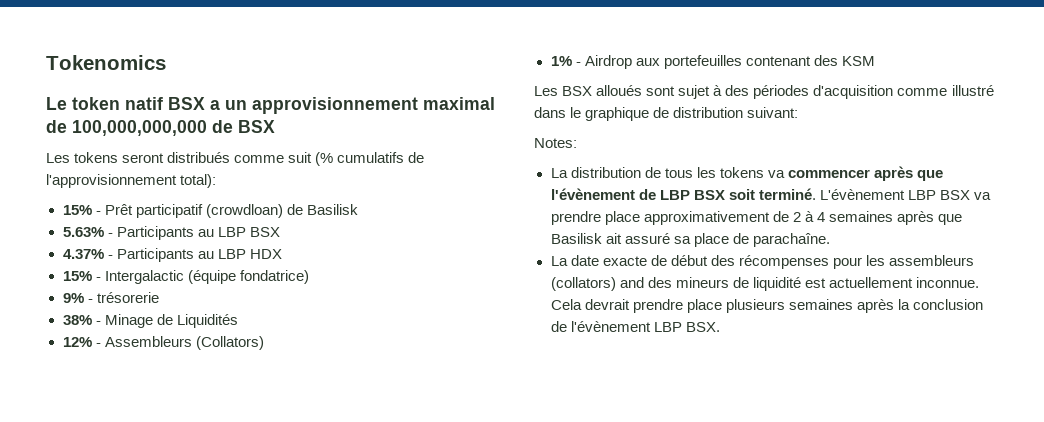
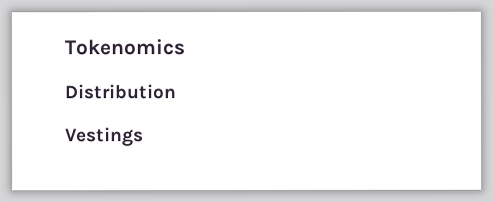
[46,97,495,114] [46,120,275,136] [46,152,425,166] [46,174,217,188] [62,204,358,218] [62,226,280,240] [62,248,282,262] [62,270,309,284] [62,292,159,303] [62,314,238,328] [62,336,264,350] [550,55,875,69] [534,85,994,99] [534,107,799,121] [534,138,577,148] [550,166,943,181] [550,188,991,200] [550,211,962,225] [550,233,830,247] [550,255,974,269] [550,277,979,291] [550,299,983,313] [550,321,720,332] Le token natif BSX a un approvisionnement maximal de 100,000,000,000 de BSX // Les tokens seront distribués comme suit (% cumulatifs de l'approvisionnement total): // 15% - Prêt participatif (crowdloan) de Basilisk // 5.63% - Participants au LBP BSX // 4.37% - Participants au LBP HDX // 15% - Intergalactic (équipe fondatrice) // 9% - trésorerie // 38% - Minage de Liquidités // 12% - Assembleurs (Collators) // 1% - Airdrop aux portefeuilles contenant des KSM // Les BSX alloués sont sujet à des périodes d'acquisition comme illustré dans le graphique de distribution suivant: // Notes: // La distribution de tous les tokens va commencer après que l'évènement de LBP BSX soit terminé. L'évènement LBP BSX va prendre place approximativement de 2 à 4 semaines après que Basilisk ait assuré sa place de parachaîne. // La date exacte de début des récompenses pour les assembleurs (collators) and des mineurs de liquidité est actuellement inconnue. Cela devrait prendre place plusieurs semaines après la conclusion de l'évènement LBP BSX. -> [64,84,176,100] [65,127,144,147] Distribution // Vestings

